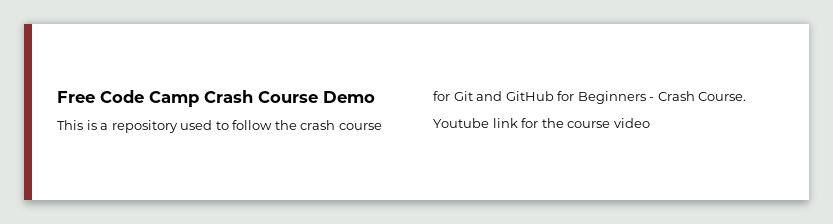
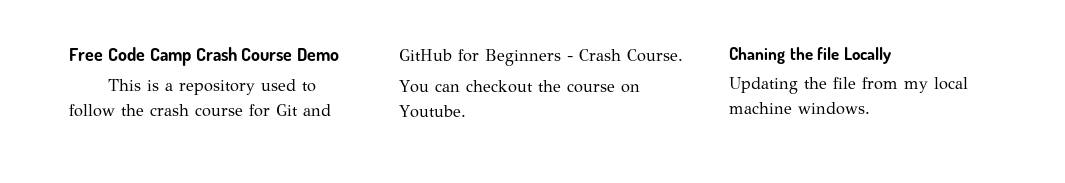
[433,118,650,128] Youtube link for the course video -> [399,80,640,93] [399,105,466,118] [729,47,891,64] [729,77,968,94] [729,102,870,115] You can checkout the course on Youtube. // Chaning the file Locally // Updating the file from my local machine windows.

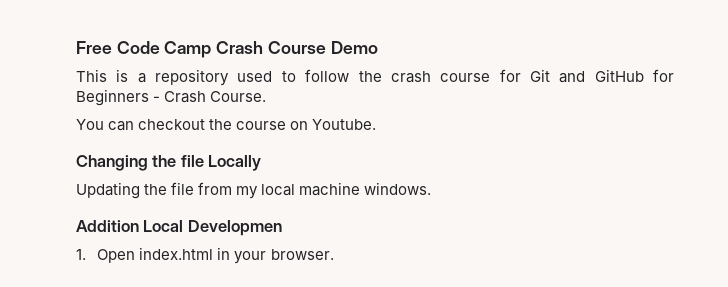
[729,47,785,64] Chaning -> [76,155,148,171] Changing
(870, 108) none -> [76,220,282,236] [76,247,334,264] // Addition Local Developmen // 1. Open index.html in your browser.

